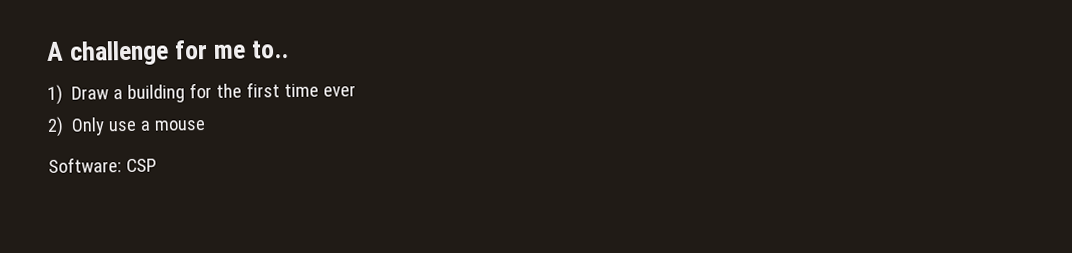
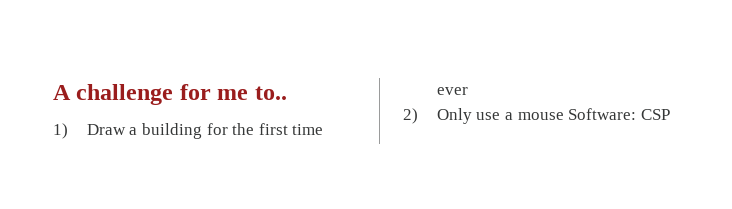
(207, 125) // -> (564, 116) none

